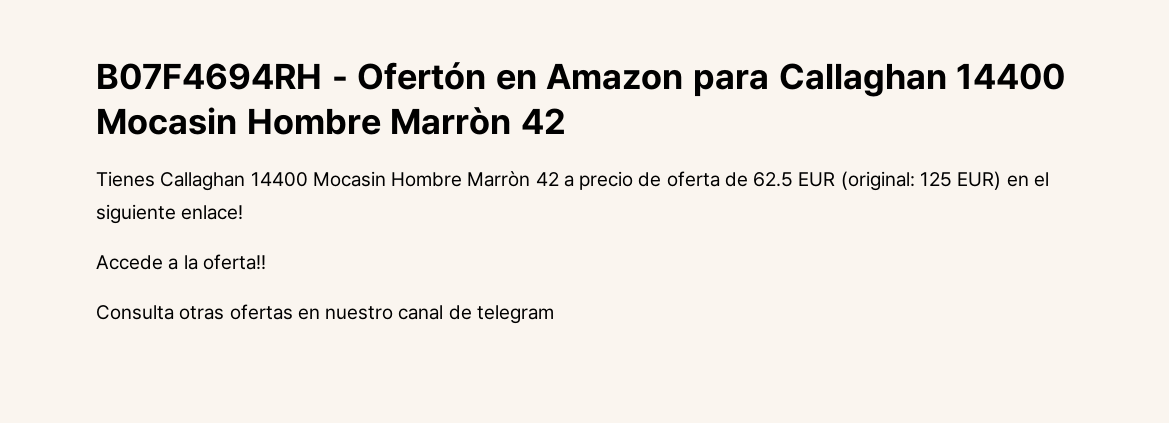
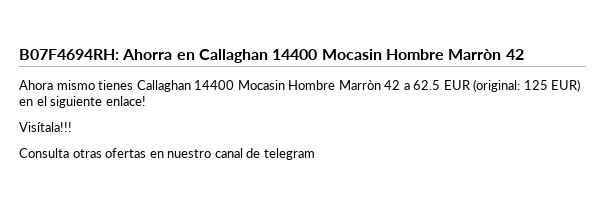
[96,62,769,97] B07F4694RH - Ofertón en Amazon para -> [19,49,195,60] B07F4694RH: Ahorra en
[96,171,155,187] Tienes -> [19,80,134,90] Ahora mismo tienes
[579,171,748,190] precio de oferta de -> (410, 86) none
[96,254,266,270] Accede a la oferta!! -> [19,122,72,132] Visítala!!!

